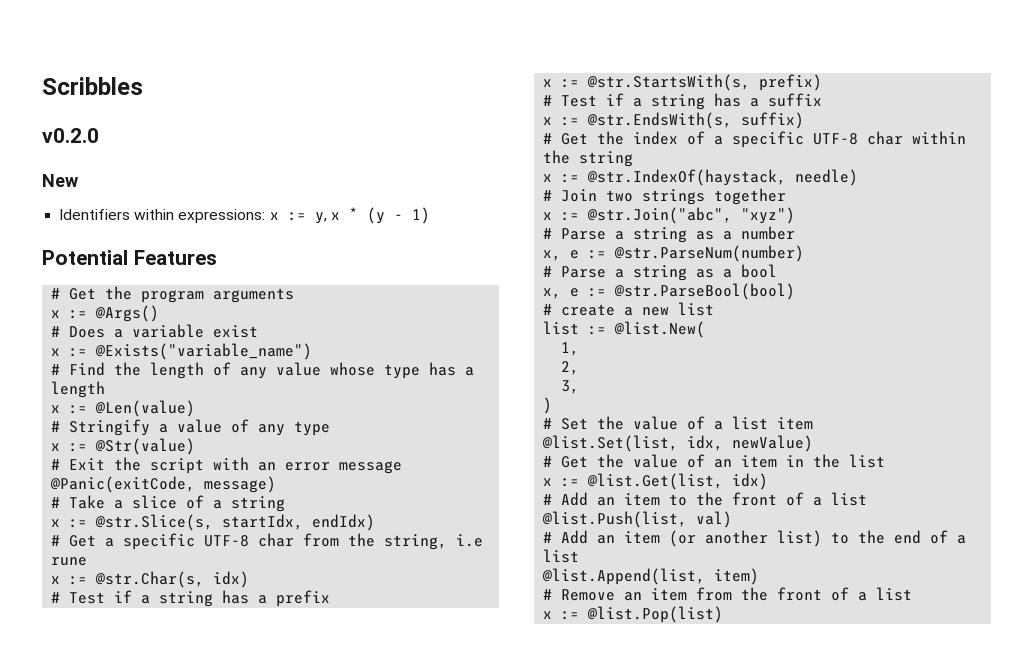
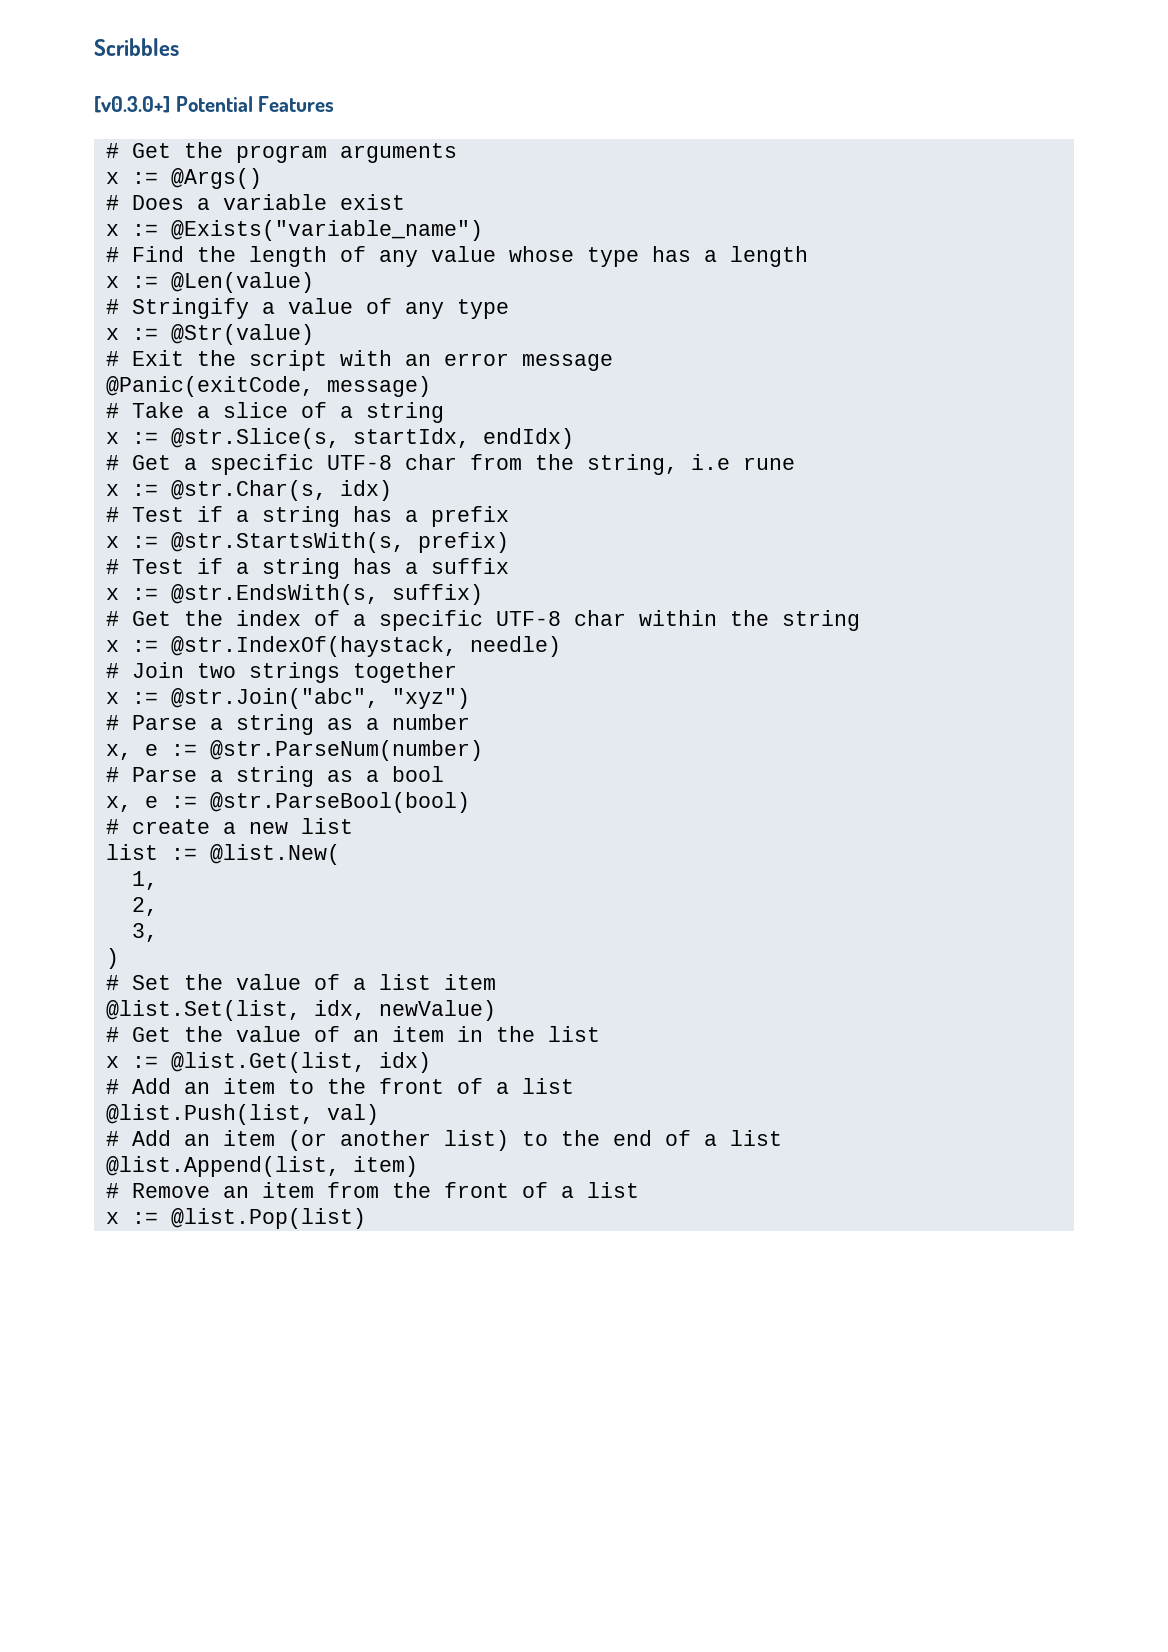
[42,128,99,143] [42,174,78,187] [59,207,430,224] v0.2.0 // New // Identifiers within expressions: x := y, x * (y - 1) // -> [94,96,170,113] [v0.3.0+]

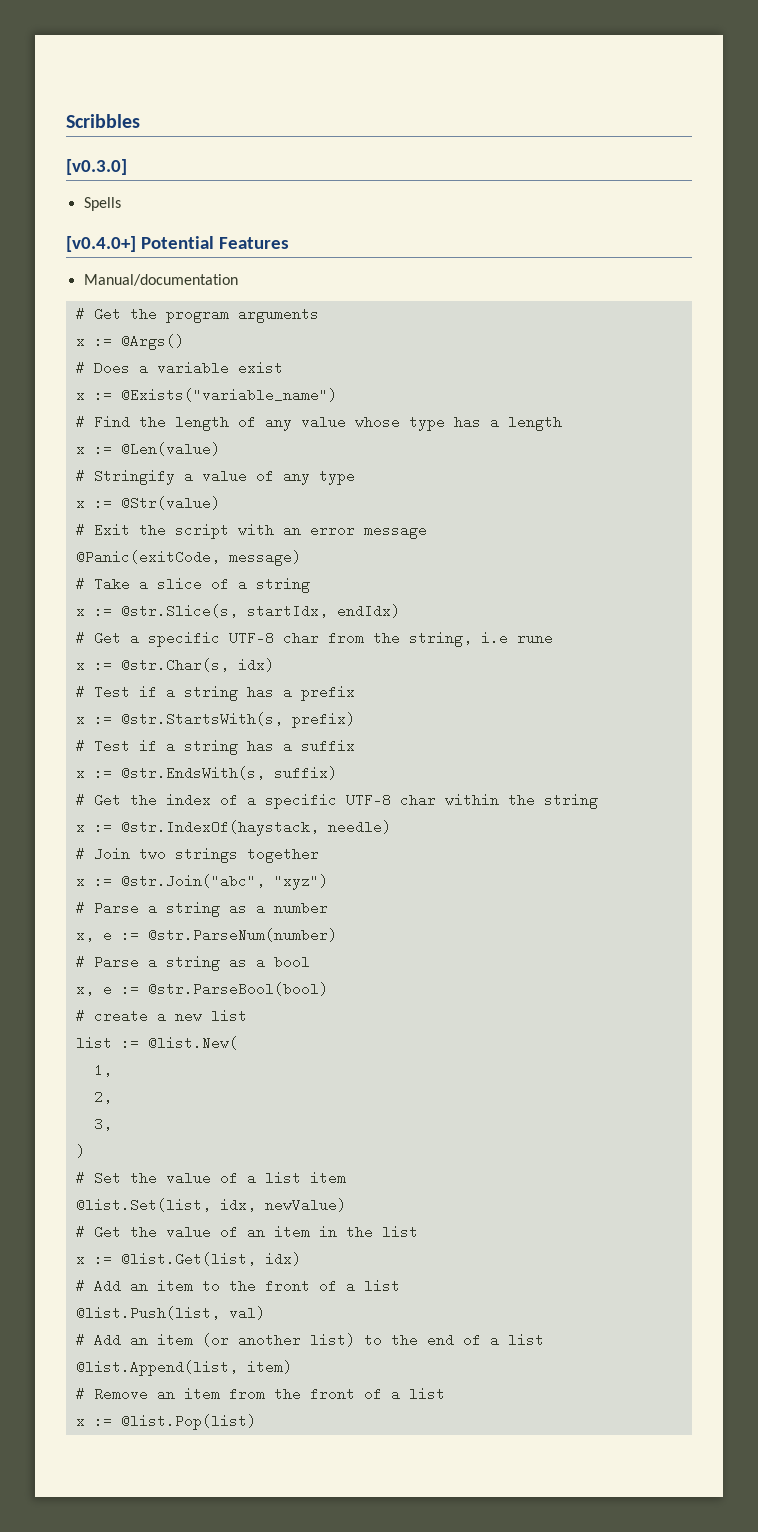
[94,96,170,113] [v0.3.0+] -> [66,159,127,175] [83,197,121,211] [66,236,136,252] [v0.3.0] // Spells // [v0.4.0+]
(335, 104) none -> [83,274,238,286] // Manual/documentation

